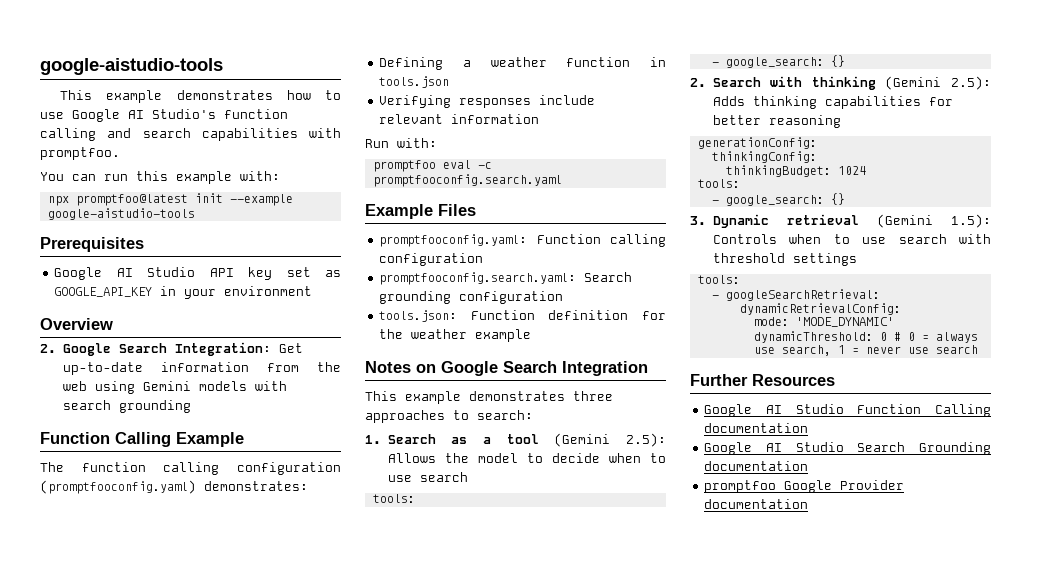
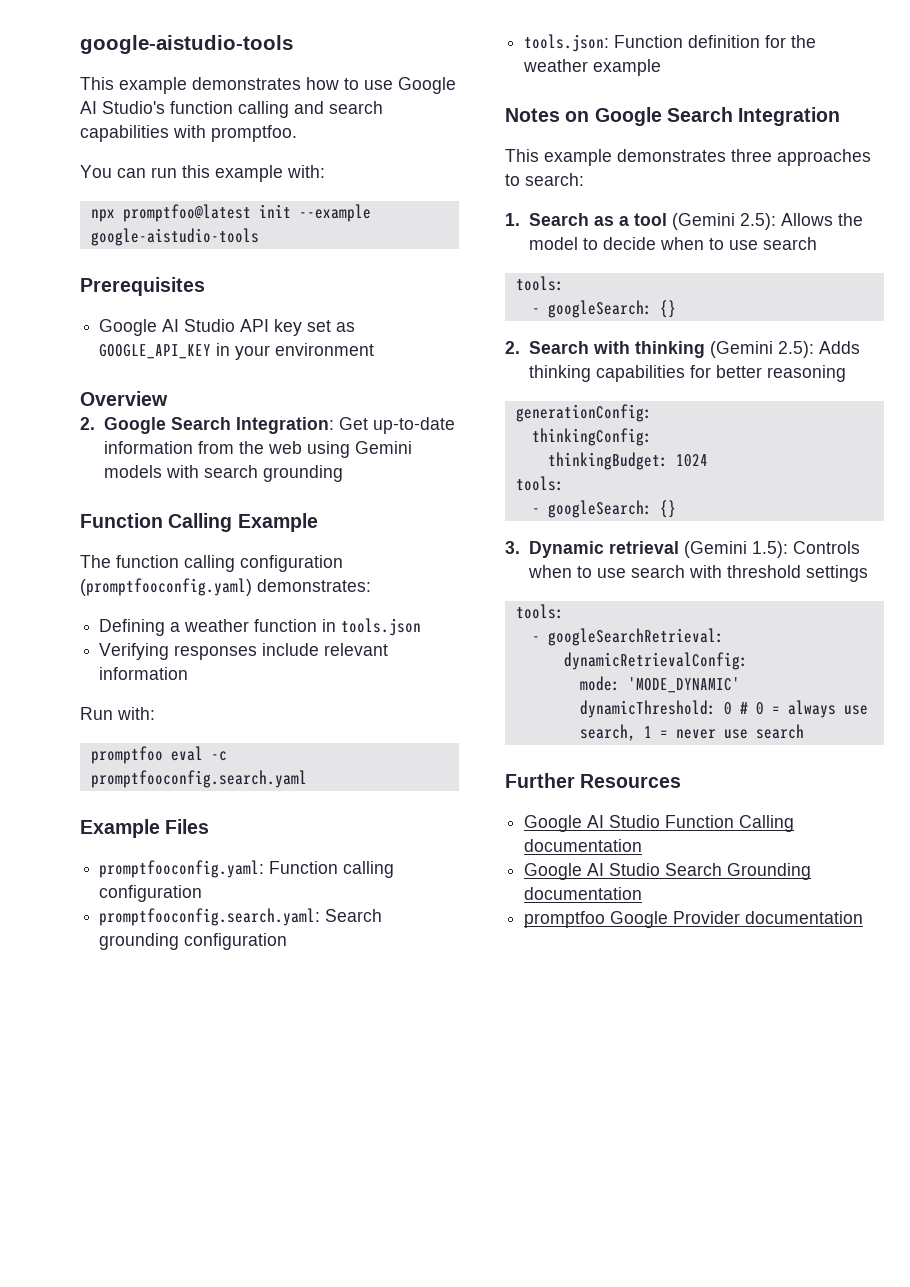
[725,57,824,68] google_search: -> [547,300,652,318] googleSearch:
[725,195,824,206] google_search: -> [547,500,652,518] googleSearch:

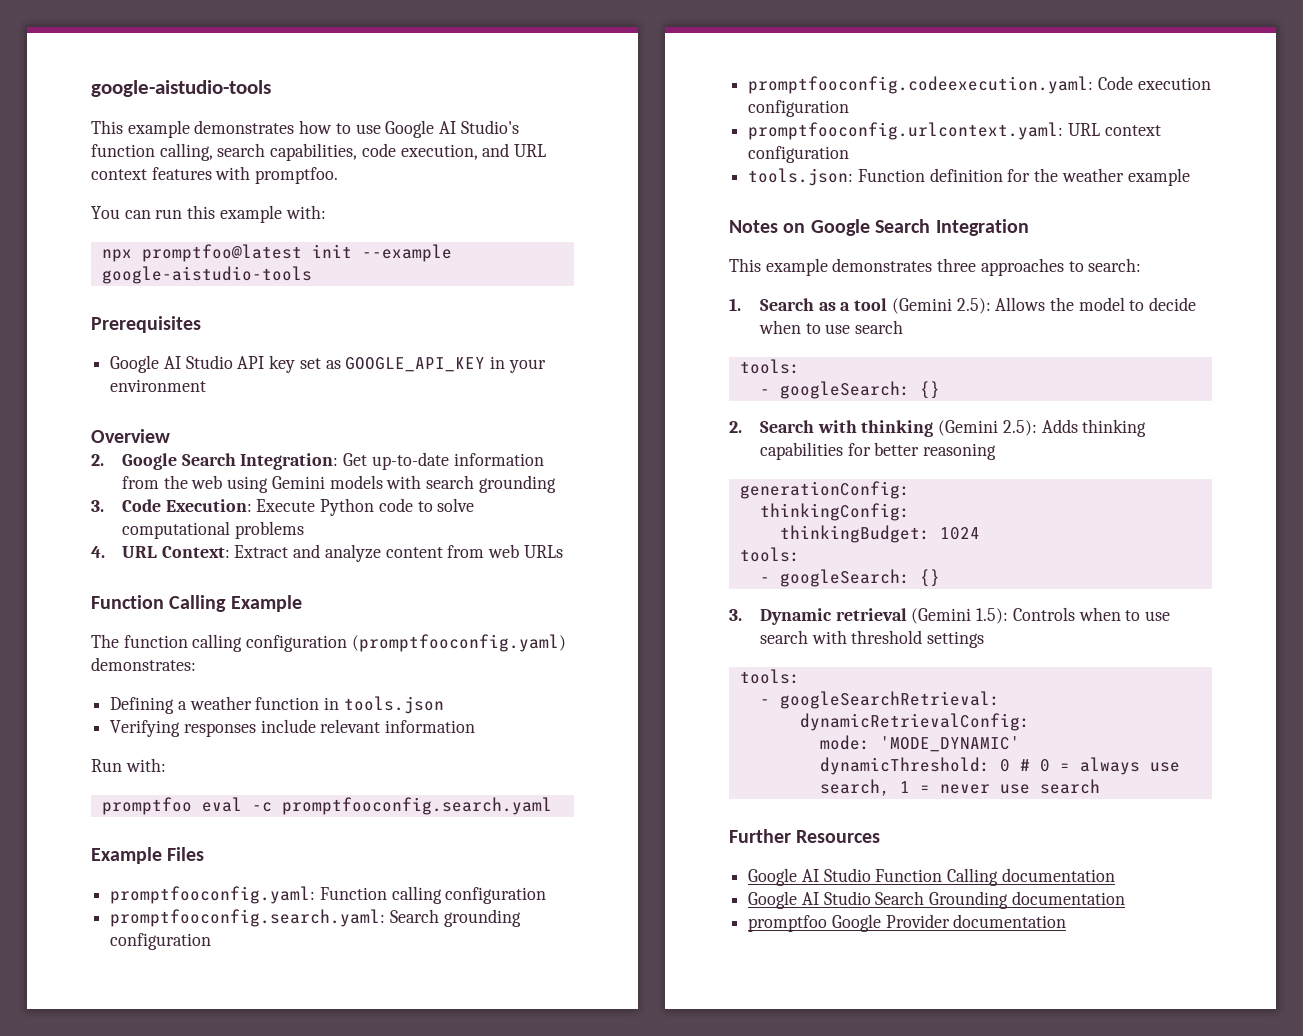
[238,101,383,118] [80,125,169,142] calling and search capabilities -> [159,143,547,161] [91,167,212,180] calling, search capabilities, code execution, and URL context features
(343, 473) none -> [91,498,475,516] [121,521,304,539] [91,544,563,562] // 3. Code Execution: Execute Python code to solve computational problems // 4. URL Context: Extract and analyze content from web URLs
(288, 941) none -> [748,76,1211,94] [748,100,850,117] [748,122,1161,140] [748,146,850,163] // promptfooconfig.codeexecution.yaml: Code execution configuration // promptfooconfig.urlcontext.yaml: URL context configuration

